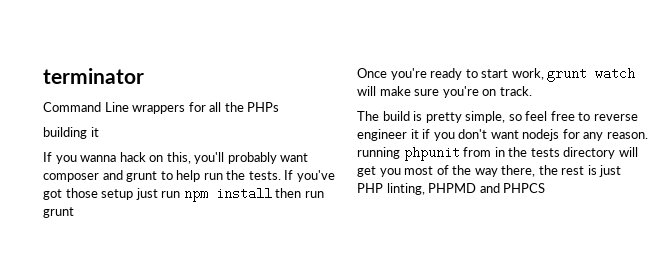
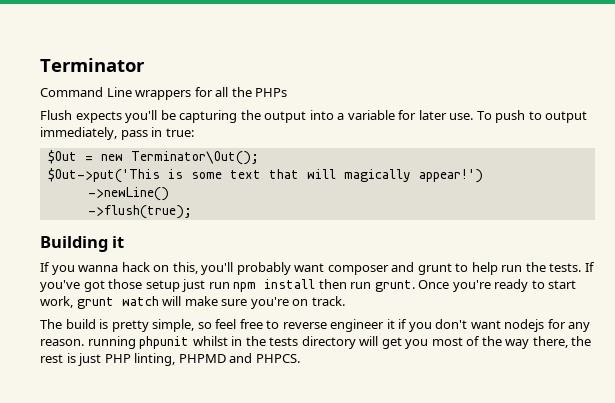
[43,68,144,84] terminator -> [40,58,145,72] Terminator
[43,127,87,139] building -> [40,110,588,123] [40,127,194,140] [47,150,259,165] [47,168,483,183] [87,187,169,201] [87,205,192,219] [40,236,108,252] Flush expects you'll be capturing the output into a variable for later use. To push to output immediately, pass in true: // $Out = new Terminator\Out(); // $Out->put('This is some text that will magically appear!') // ->newLine() // ->flush(true); // Building
[43,207,74,218] grunt // -> [374,280,415,292] grunt.
[463,147,492,157] from -> [192,336,228,346] whilst
[503,183,546,193] PHPCS -> [255,354,300,363] PHPCS.

